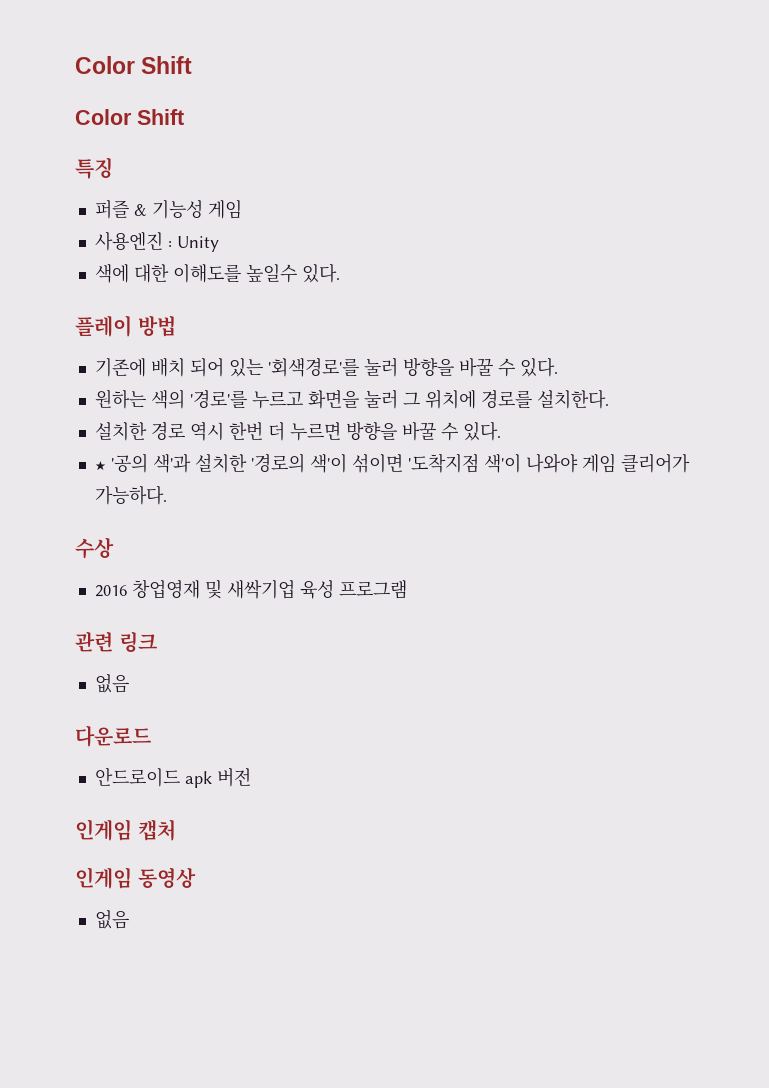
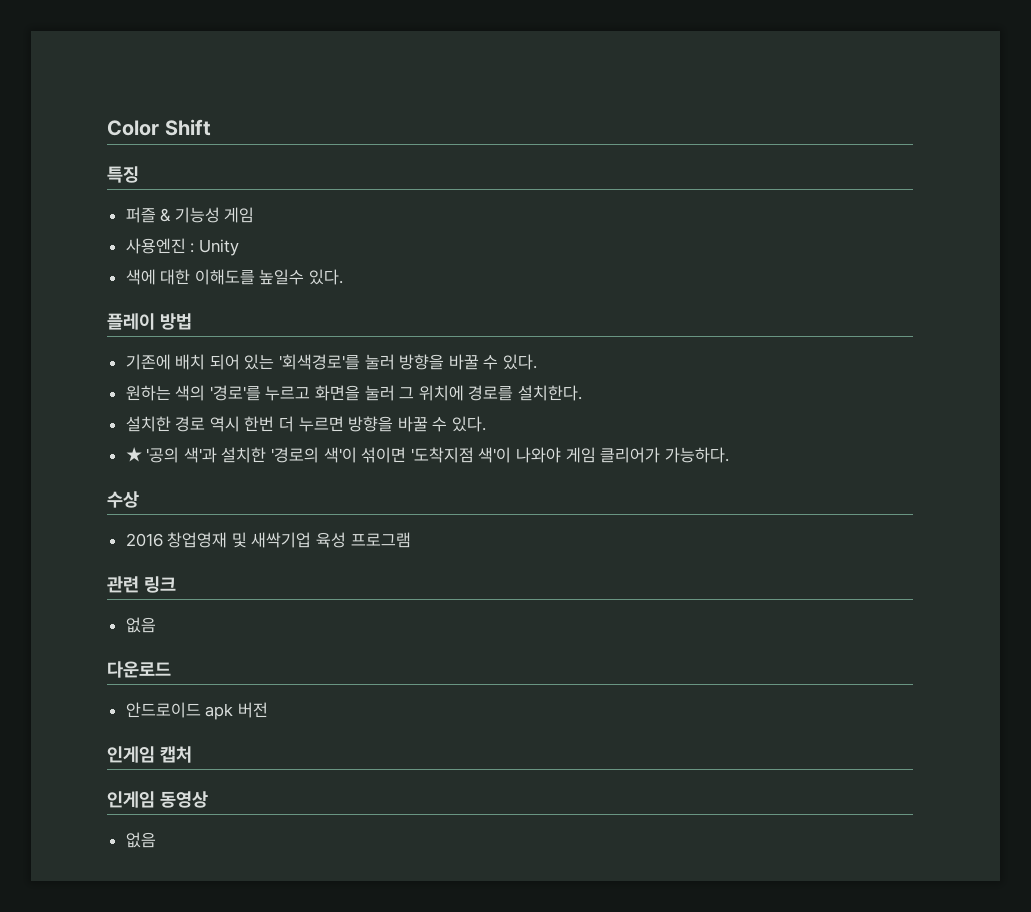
[75,56,193,74] [75,109,184,125] Color Shift // Color Shift -> [107,119,211,136] Color Shift

